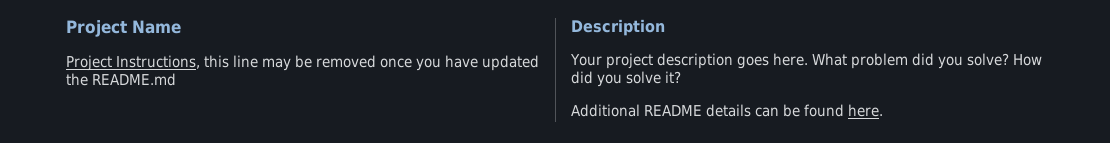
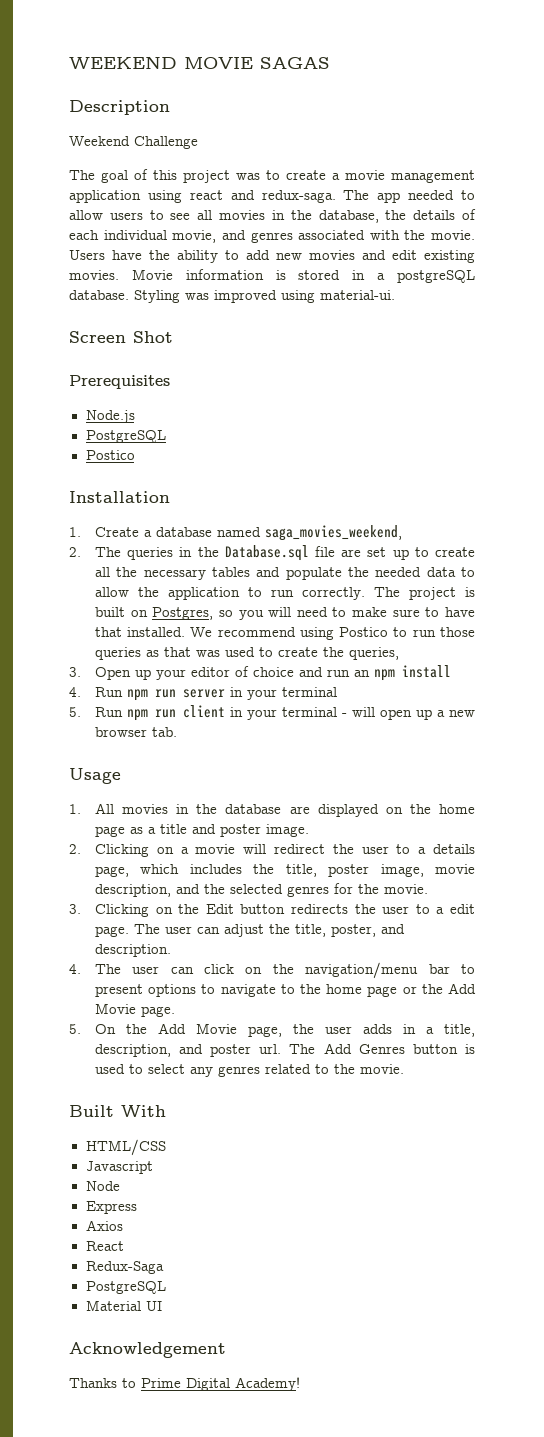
[66,20,181,37] [66,55,539,71] [66,73,176,86] [571,19,665,36] [570,53,1042,69] [571,71,681,87] [571,104,883,117] Project Name // Project Instructions, this line may be removed once you have updated the README.md // Description // Your project description goes here. What problem did you solve? How did you solve it? // Additional README details can be found here. -> [69,56,330,69] [69,100,170,115] [69,136,198,149] [69,169,475,183] [69,190,475,203] [69,209,476,223] [69,230,475,243] [69,250,475,263] [69,269,475,283] [69,290,395,303] [69,331,173,343] [69,375,170,389] [85,410,135,423] [85,430,166,443] [85,450,135,460] [69,491,170,503] [69,525,402,541] [69,545,476,561] [94,567,476,580] [94,587,475,600] [94,607,476,620] [94,627,475,640] [94,647,399,660] [69,665,451,681] [69,687,337,701] [69,705,475,721] [94,727,177,737] [69,768,121,784] [69,803,475,817] [94,824,309,837] [69,844,475,857] [94,864,475,877] [94,883,428,897] [69,904,475,917] [94,924,405,937] [94,944,171,957] [69,962,475,979] [94,983,477,997] [94,1003,175,1017] [69,1023,476,1037] [94,1043,475,1057] [94,1064,404,1077] [69,1105,166,1117] [85,1139,166,1156] [85,1161,153,1174] [85,1181,120,1191] [85,1201,137,1214] [85,1220,123,1231] [85,1241,124,1251] [85,1261,164,1274] [85,1281,166,1294] [85,1300,162,1311] [69,1342,226,1358] [69,1377,300,1391] WEEKEND MOVIE SAGAS // Description // Weekend Challenge // The goal of this project was to create a movie management application using react and redux-saga. The app needed to allow users to see all movies in the database, the details of each individual movie, and genres associated with the movie. Users have the ability to add new movies and edit existing movies. Movie information is stored in a postgreSQL database. Styling was improved using material-ui. // Screen Shot // Prerequisites // Node.js // PostgreSQL // Postico // Installation // 1. Create a database named saga_movies_weekend, // 2. The queries in the Database.sql file are set up to create all the necessary tables and populate the needed data to allow the application to run correctly. The project is built on Postgres, so you will need to make sure to have that installed. We recommend using Postico to run those queries as that was used to create the queries, // 3. Open up your editor of choice and run an npm install // 4. Run npm run server in your terminal // 5. Run npm run client in your terminal - will open up a new browser tab. // Usage // 1. All movies in the database are displayed on the home page as a title and poster image. // 2. Clicking on a movie will redirect the user to a details page, which includes the title, poster image, movie description, and the selected genres for the movie. // 3. Clicking on the Edit button redirects the user to a edit page. The user can adjust the title, poster, and description. // 4. The user can click on the navigation/menu bar to present options to navigate to the home page or the Add Movie page. // 5. On the Add Movie page, the user adds in a title, description, and poster url. The Add Genres button is used to select any genres related to the movie. // Built With // HTML/CSS // Javascript // Node // Express // Axios // React // Redux-Saga // PostgreSQL // Material UI // Acknowledgement // Thanks to Prime Digital Academy!

